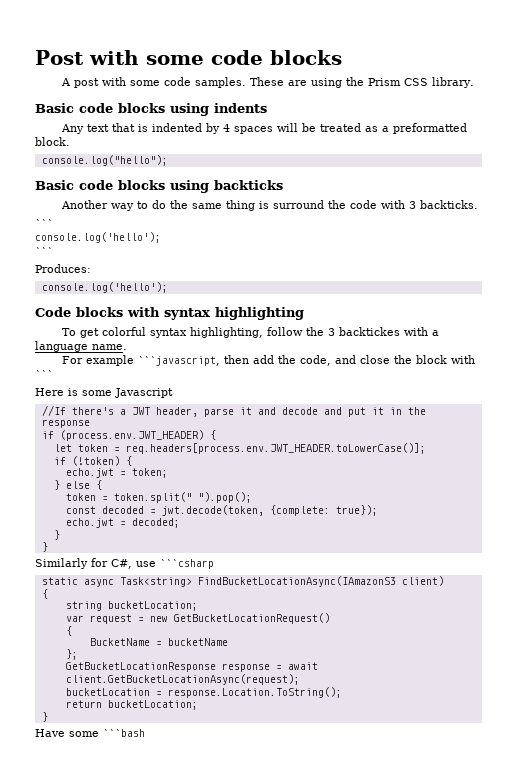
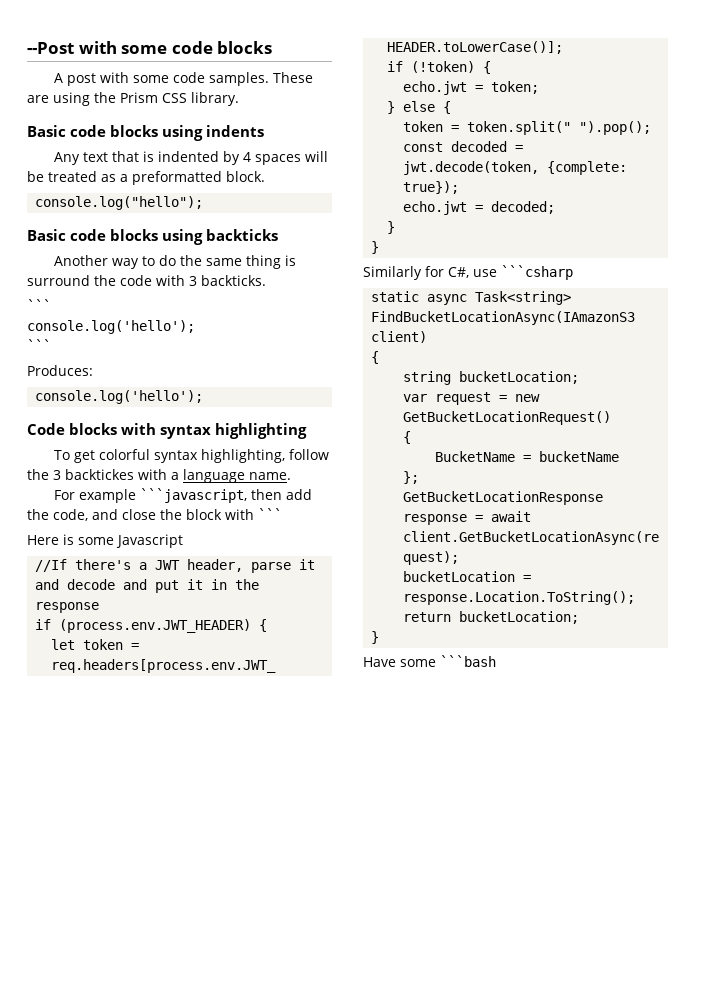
[35,50,84,65] Post -> [27,42,74,54] --Post

